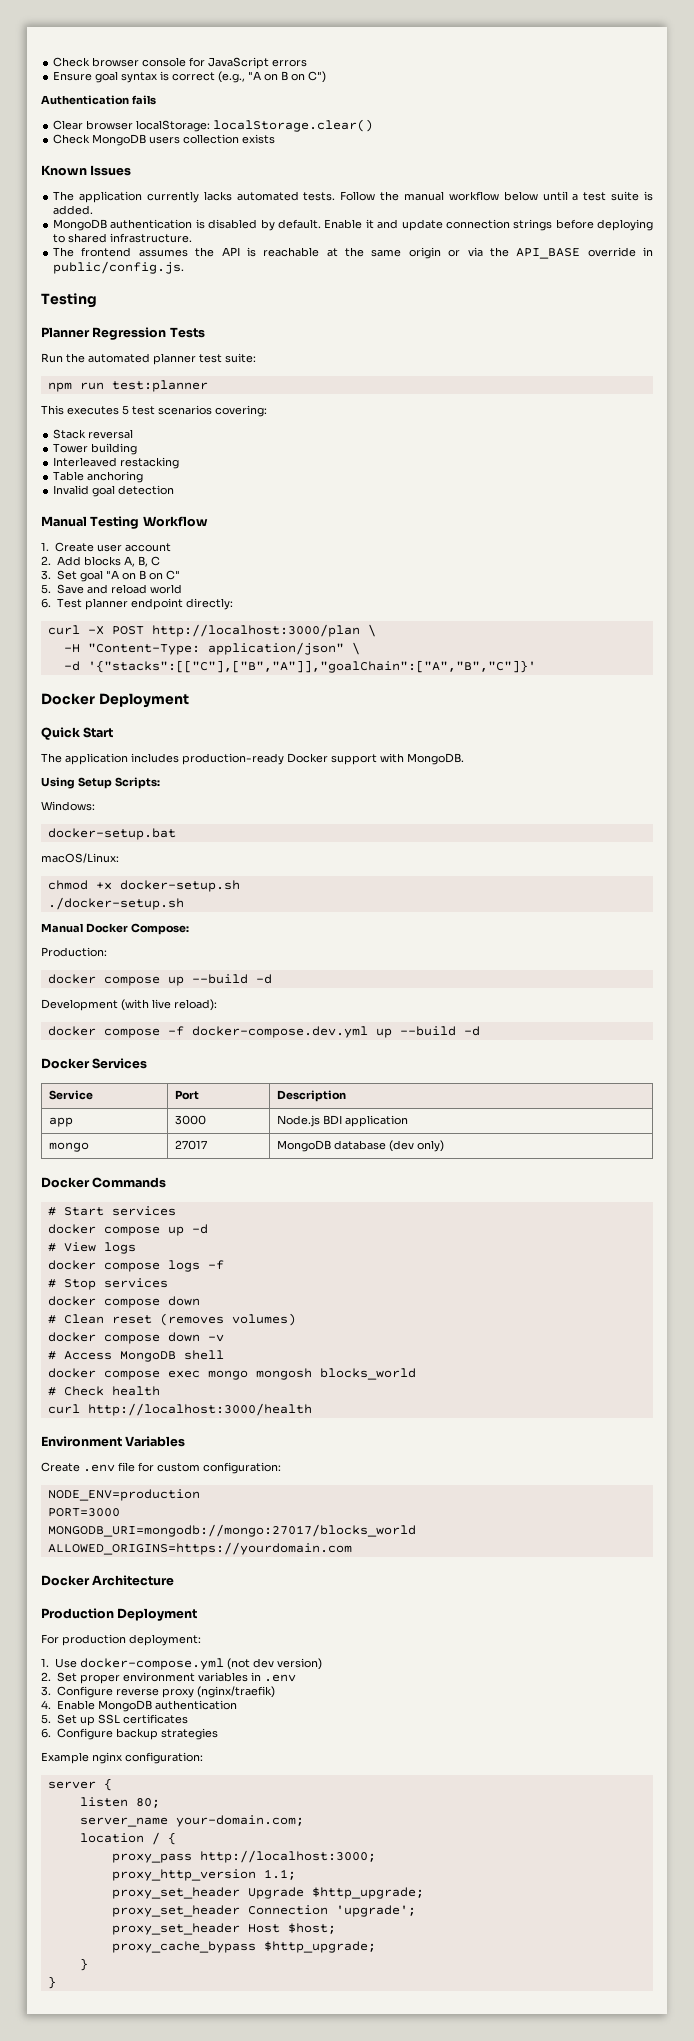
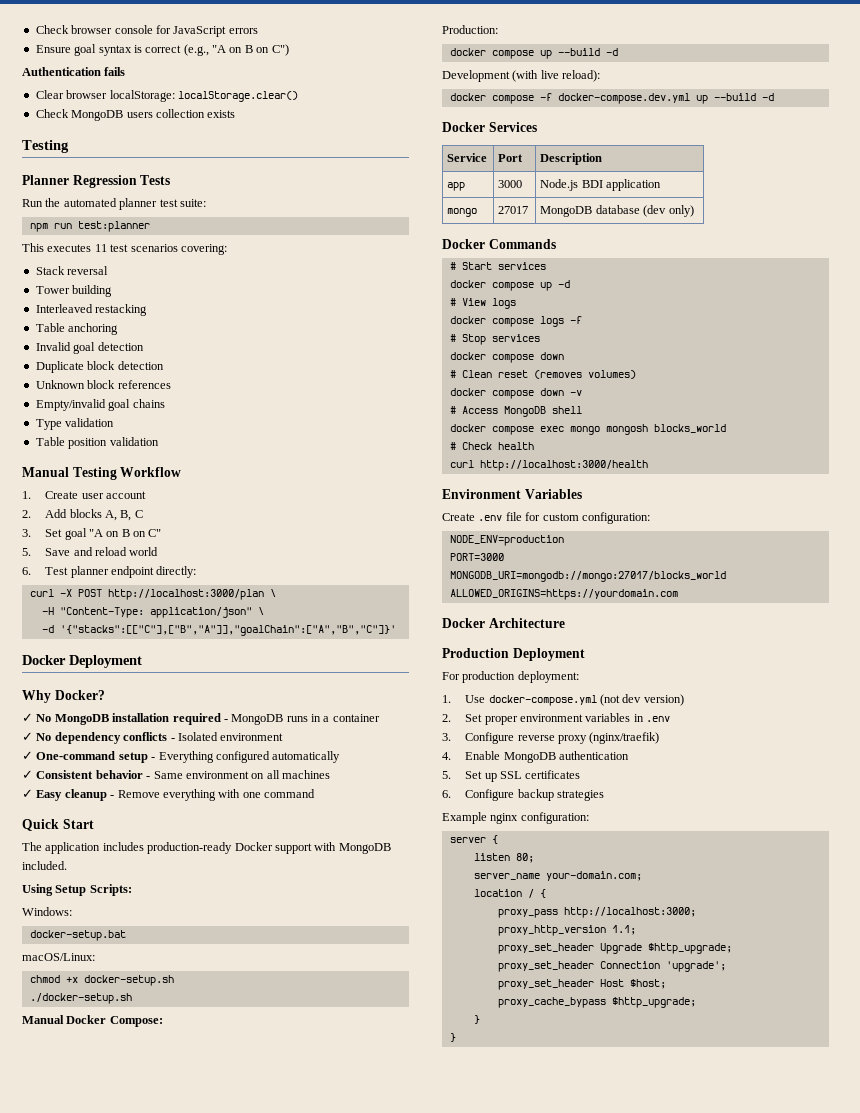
[41,165,132,176] [53,191,654,203] [53,205,94,215] [53,219,653,231] [53,233,193,243] [53,247,653,259] [53,261,185,274] // Known Issues // The application currently lacks automated tests. Follow the manual workflow below until a test suite is added. // MongoDB authentication is disabled by default. Enable it and update connection strings before deploying to shared infrastructure. // The frontend assumes the API is reachable at the same origin or via the API_BASE override in public/config.js. -> (236, 114) none
[122,405,129,415] 5 -> [94,244,107,252] 11
(175, 490) none -> [35,361,164,373] [35,380,171,389] [35,399,165,411] [35,418,115,430] [35,437,159,449] // Duplicate block detection // Unknown block references // Empty/invalid goal chains // Type validation // Table position validation
(189, 700) none -> [22,690,105,703] [22,713,380,725] [22,732,284,744] [22,751,341,763] [22,770,330,779] [22,789,315,801] // Why Docker? // ✓ No MongoDB installation required - MongoDB runs in a container // ✓ No dependency conflicts - Isolated environment // ✓ One-command setup - Everything configured automatically // ✓ Consistent behavior - Same environment on all machines // ✓ Easy cleanup - Remove everything with one command
[407,753,464,765] MongoDB. -> [338,843,391,854] [22,861,67,870] MongoDB included.

